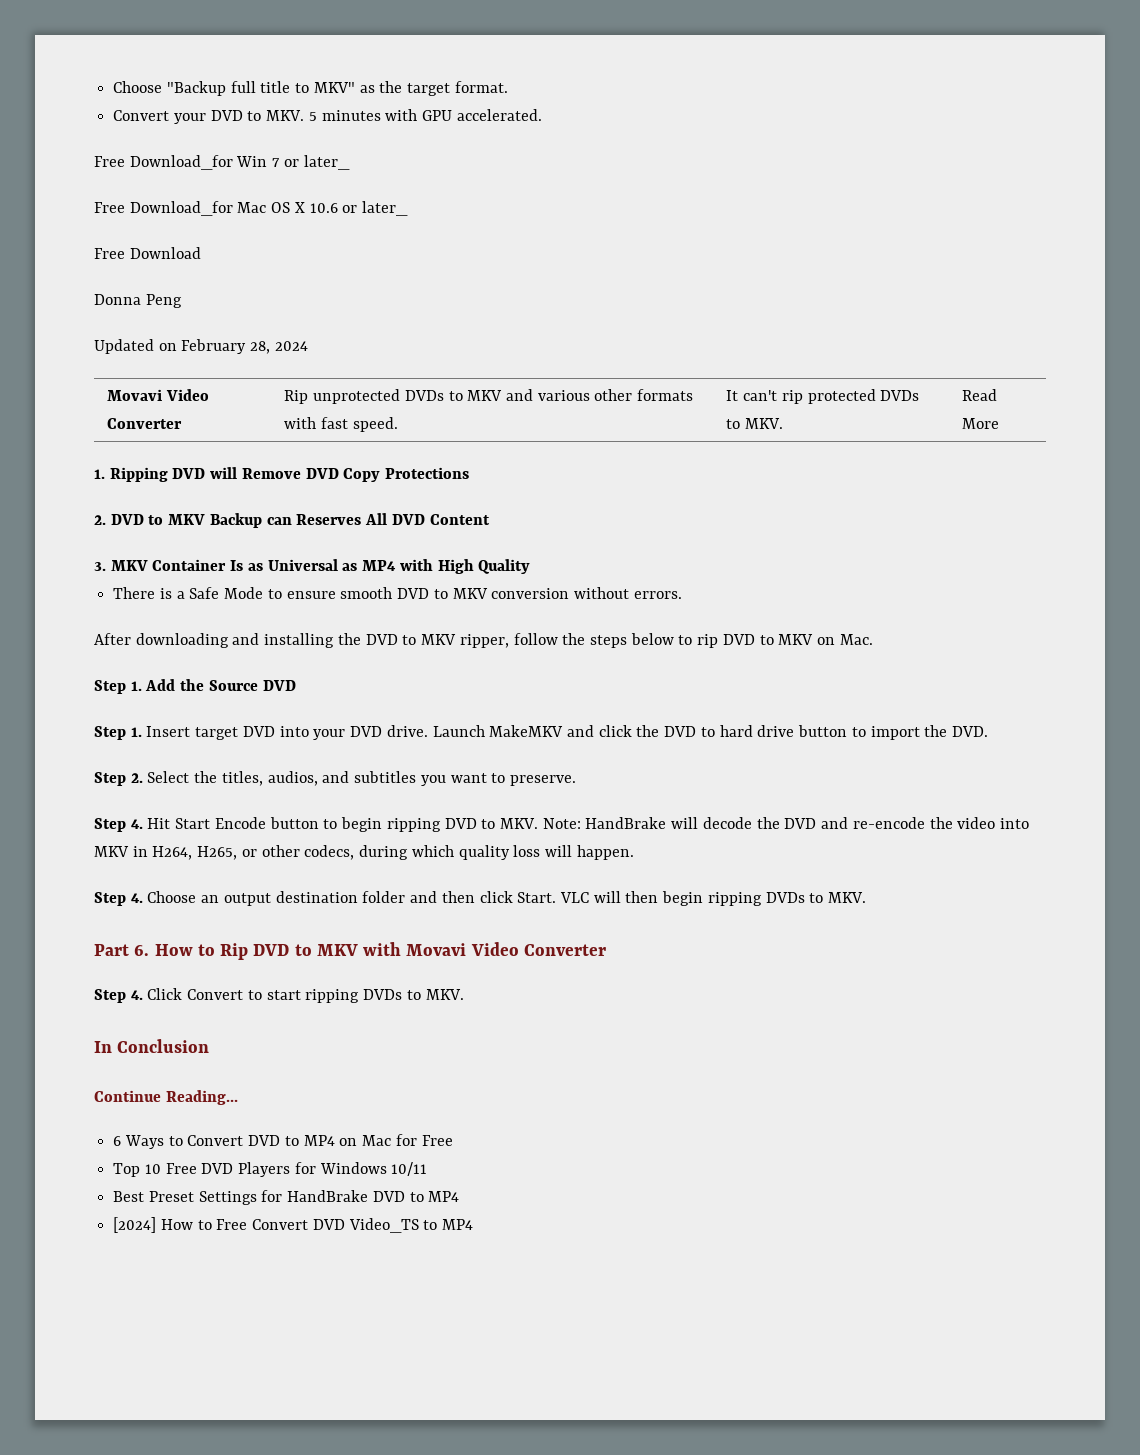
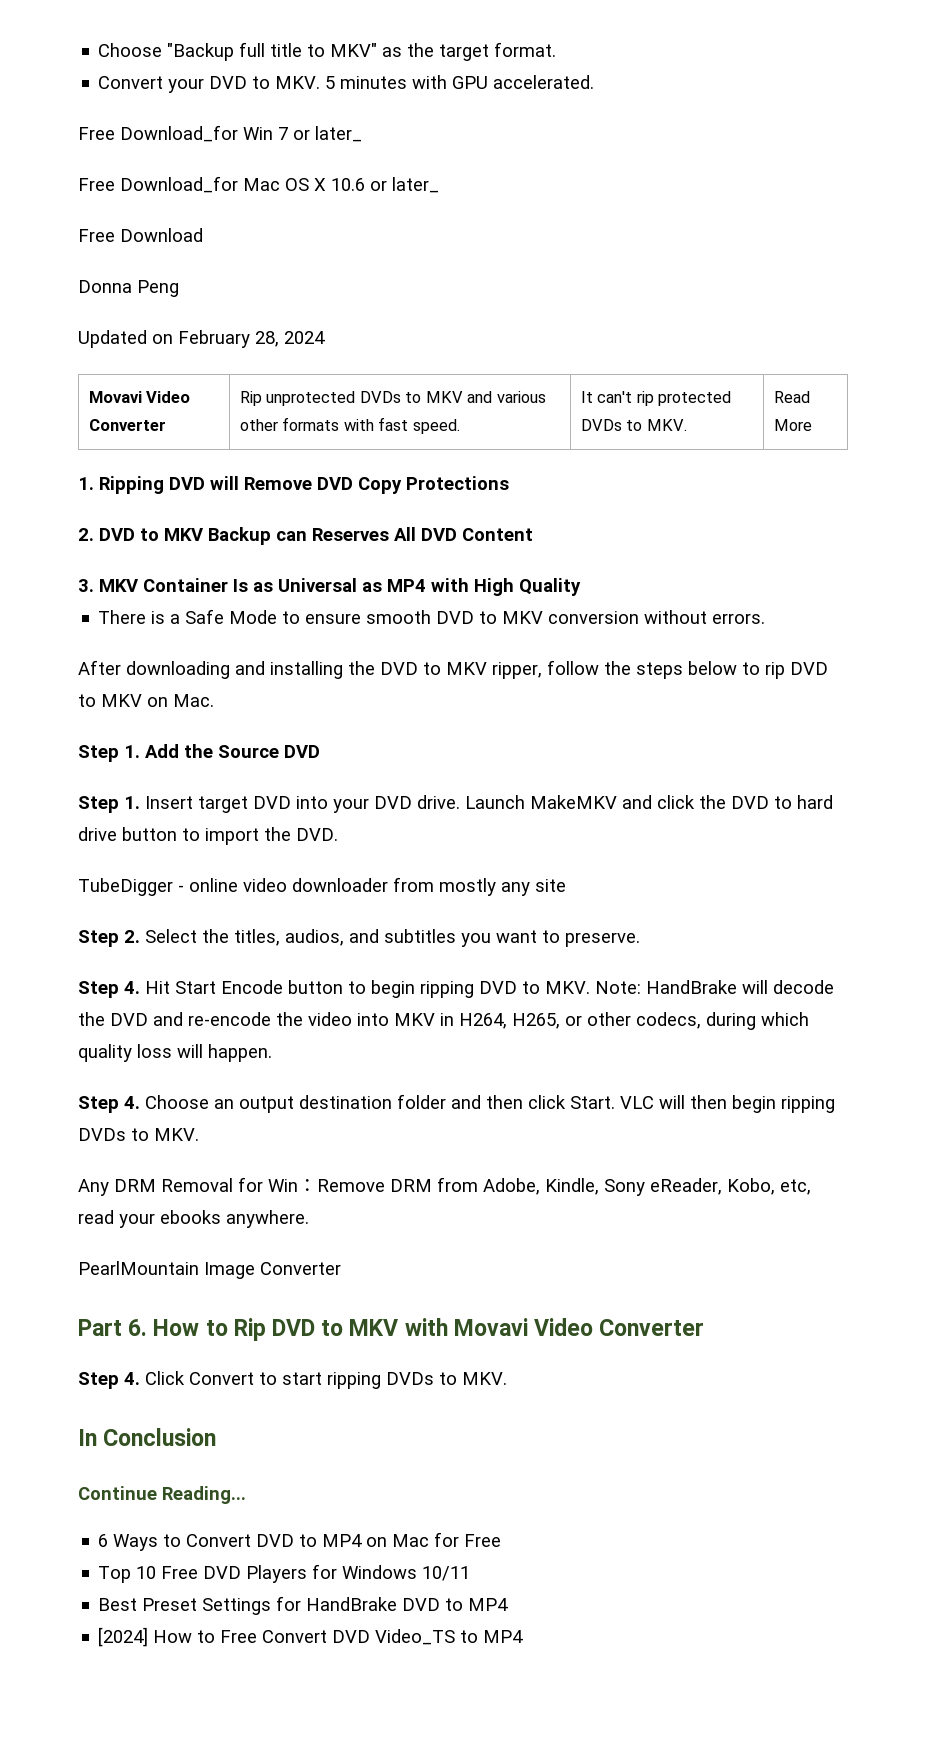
(988, 731) none -> [78,877,566,896] // TubeDigger - online video downloader from mostly any site
(867, 897) none -> [78,1177,811,1196] [78,1210,309,1228] [78,1261,341,1279] // Any DRM Removal for Win：Remove DRM from Adobe, Kindle, Sony eReader, Kobo, etc, read your ebooks anywhere. // PearlMountain Image Converter

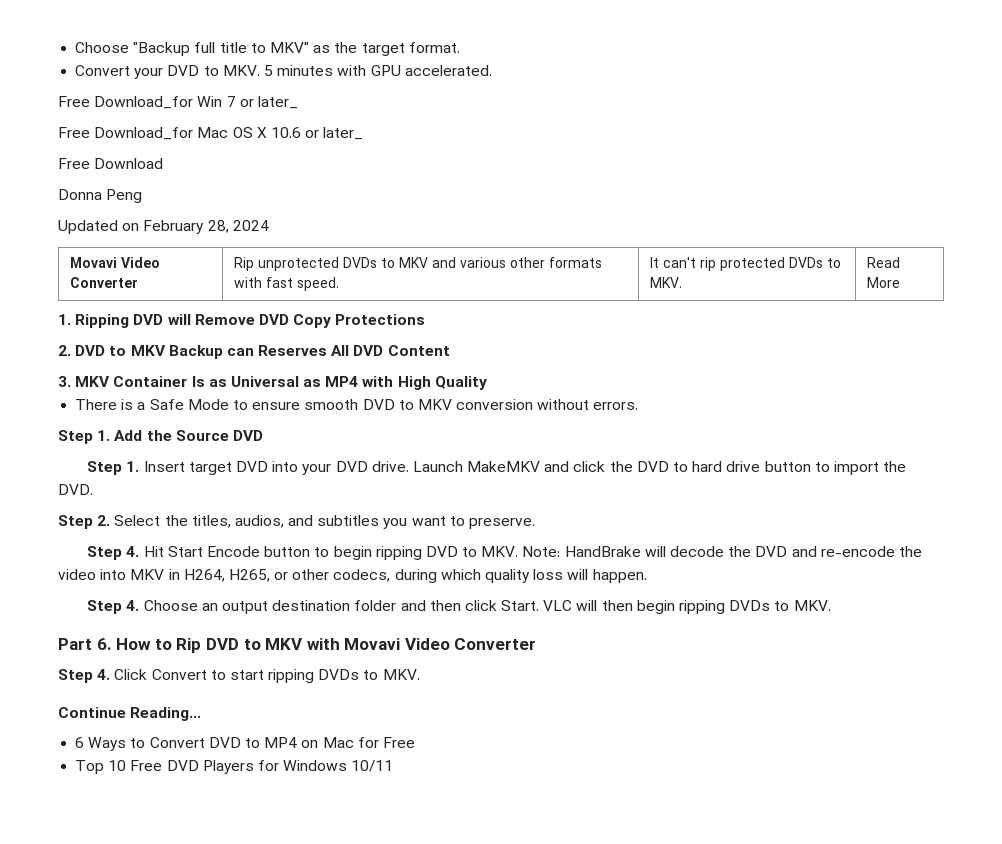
[78,660,828,679] [78,694,214,707] // After downloading and installing the DVD to MKV ripper, follow the steps below to rip DVD to MKV on Mac. -> (639, 406) none
[78,877,566,896] // TubeDigger - online video downloader from mostly any site -> (93, 489) none
[78,1177,811,1196] [78,1210,309,1228] [78,1261,341,1279] // Any DRM Removal for Win：Remove DRM from Adobe, Kindle, Sony eReader, Kobo, etc, read your ebooks anywhere. // PearlMountain Image Converter -> (831, 605) none
[78,1428,217,1446] // In Conclusion -> (420, 674) none
[98,1596,509,1615] [98,1627,524,1647] // Best Preset Settings for HandBrake DVD to MP4 // [2024] How to Free Convert DVD Video_TS to MP4 -> (394, 766) none

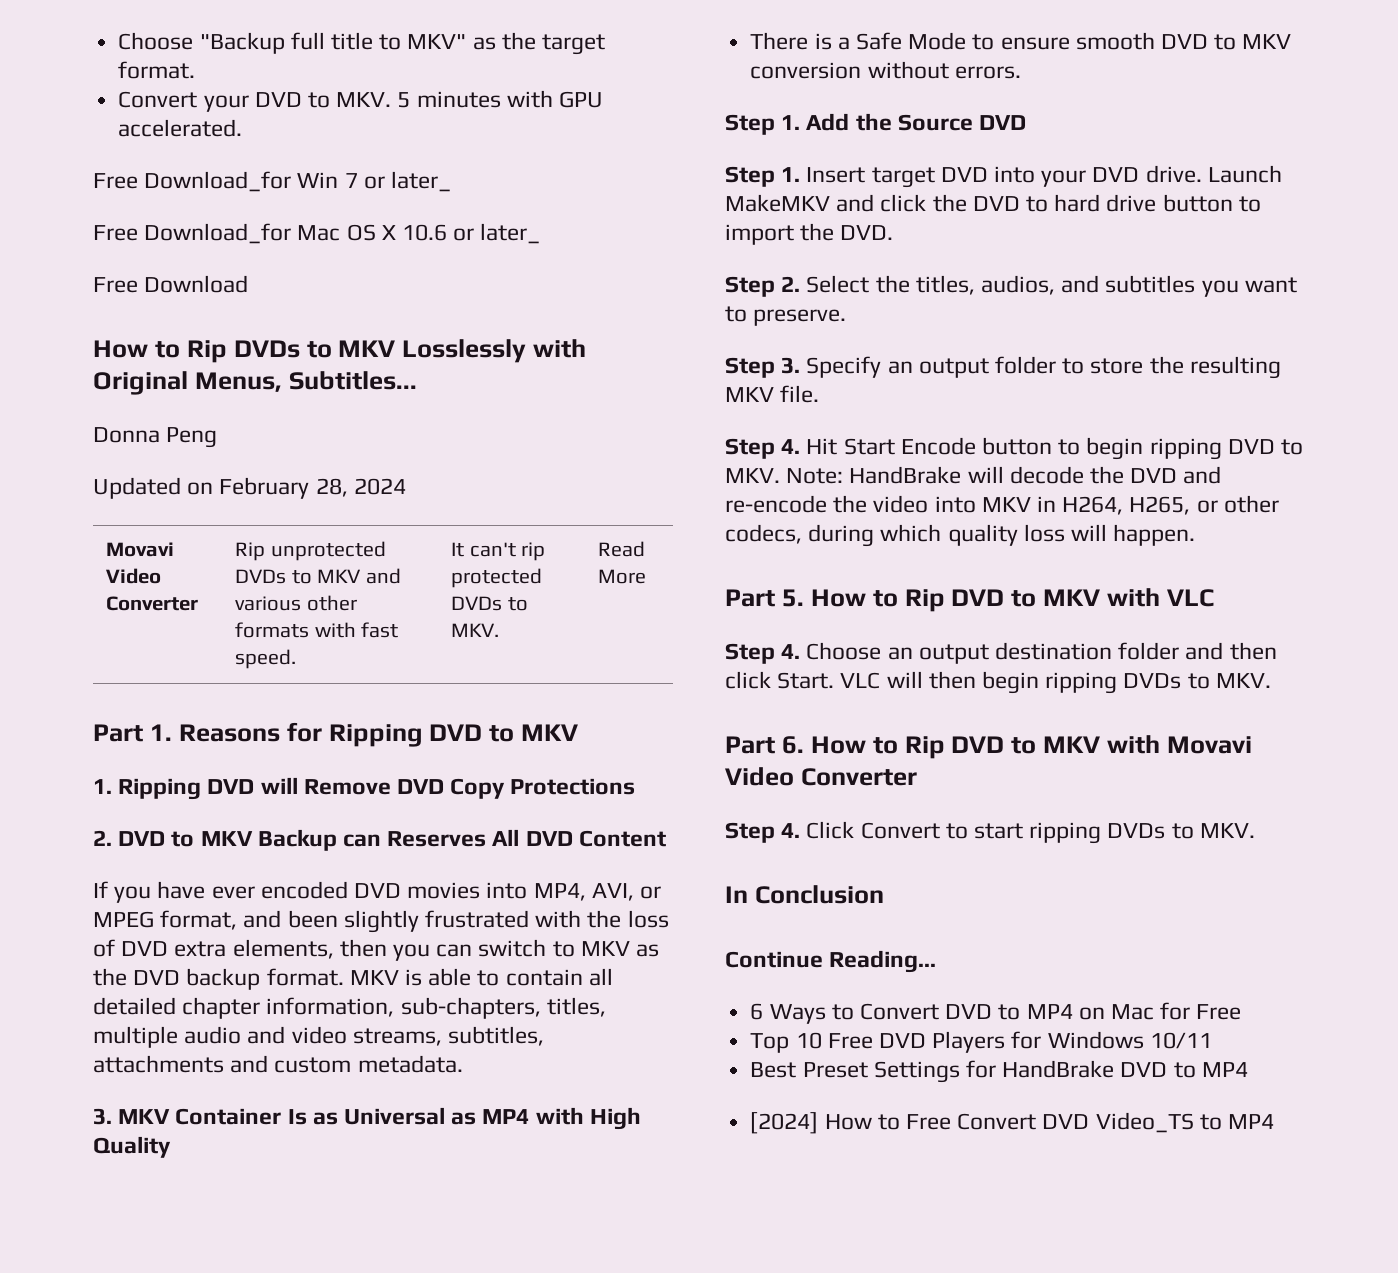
(164, 163) none -> [93,339,587,363] [93,371,417,395] // How to Rip DVDs to MKV Losslessly with Original Menus, Subtitles...
(900, 282) none -> [93,722,579,747] // Part 1. Reasons for Ripping DVD to MKV
(450, 350) none -> [93,881,662,903] [93,910,669,933] [93,939,660,961] [93,968,613,990] [93,997,606,1019] [93,1026,545,1048] [93,1055,463,1073] // If you have ever encoded DVD movies into MP4, AVI, or MPEG format, and been slightly frustrated with the loss of DVD extra elements, then you can switch to MKV as the DVD backup format. MKV is able to contain all detailed chapter information, sub-chapters, titles, multiple audio and video streams, subtitles, attachments and custom metadata.
(536, 523) none -> [725,356,1281,379] [725,385,820,403] // Step 3. Specify an output folder to store the resulting MKV file.
(647, 576) none -> [725,588,1214,612] // Part 5. How to Rip DVD to MKV with VLC
(420, 674) none -> [725,885,884,904] // In Conclusion
(394, 766) none -> [750,1060,1248,1083] [750,1112,1274,1134] // Best Preset Settings for HandBrake DVD to MP4 // [2024] How to Free Convert DVD Video_TS to MP4

